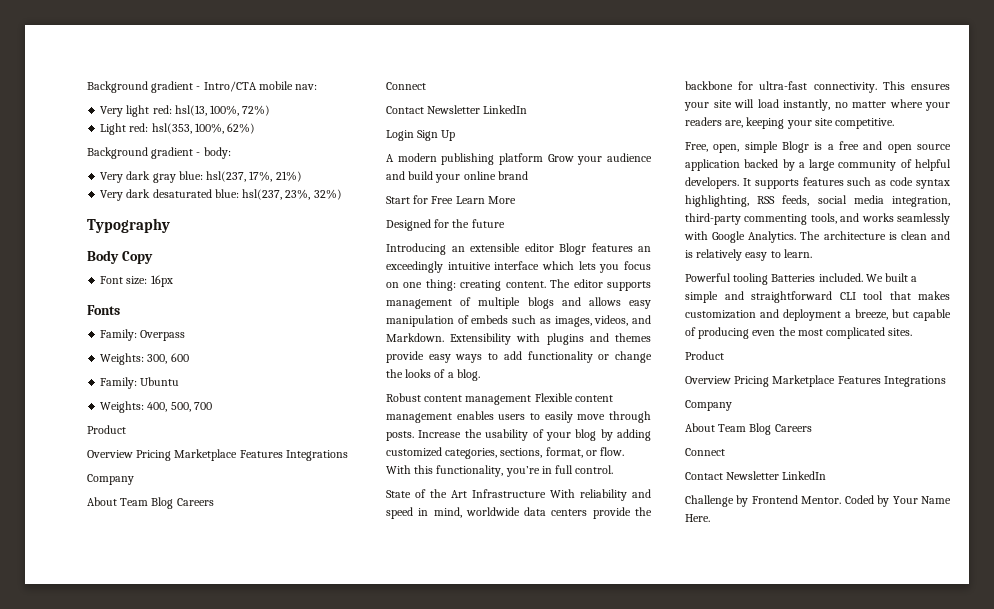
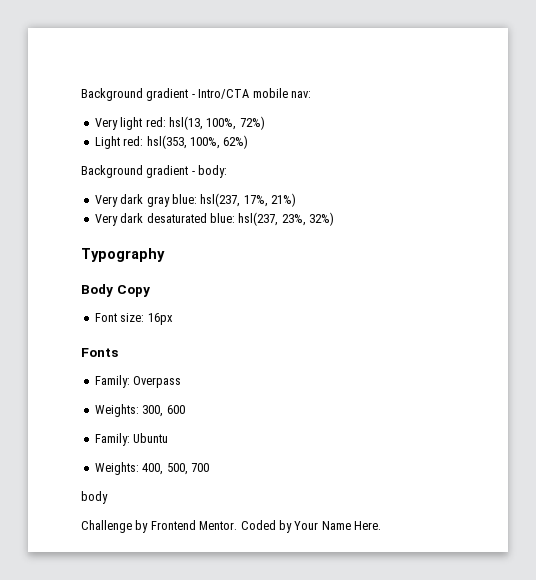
[87,425,126,434] [87,449,348,461] [87,474,134,485] [87,497,214,509] [386,82,426,90] [386,105,528,114] [386,130,456,141] [386,153,652,165] [386,171,528,183] [386,195,516,204] [386,219,505,231] [386,243,651,255] [386,261,651,273] [386,279,651,291] [386,297,651,309] [386,315,651,327] [386,333,651,345] [386,351,652,363] [386,369,480,381] [386,393,613,405] [386,411,651,423] [386,429,651,441] [386,447,625,459] [386,465,614,477] [386,489,651,501] [386,507,652,519] [685,81,950,93] [684,99,950,111] [685,117,895,129] [685,141,951,153] [685,159,951,171] [685,177,950,189] [685,195,950,207] [685,213,950,225] [684,231,950,243] [685,249,812,261] [685,273,918,285] [685,291,950,303] [685,309,951,321] [685,327,913,339] [685,351,724,360] [685,375,946,387] [685,400,732,411] [685,423,812,435] [685,448,725,456] [685,471,827,480] Product // Overview Pricing Marketplace Features Integrations // Company // About Team Blog Careers // Connect // Contact Newsletter LinkedIn // Login Sign Up // A modern publishing platform Grow your audience and build your online brand // Start for Free Learn More // Designed for the future // Introducing an extensible editor Blogr features an exceedingly intuitive interface which lets you focus on one thing: creating content. The editor supports management of multiple blogs and allows easy manipulation of embeds such as images, videos, and Markdown. Extensibility with plugins and themes provide easy ways to add functionality or change the looks of a blog. // Robust content management Flexible content management enables users to easily move through posts. Increase the usability of your blog by adding customized categories, sections, format, or flow. With this functionality, you’re in full control. // State of the Art Infrastructure With reliability and speed in mind, worldwide data centers provide the backbone for ultra-fast connectivity. This ensures your site will load instantly, no matter where your readers are, keeping your site competitive. // Free, open, simple Blogr is a free and open source application backed by a large community of helpful developers. It supports features such as code syntax highlighting, RSS feeds, social media integration, third-party commenting tools, and works seamlessly with Google Analytics. The architecture is clean and is relatively easy to learn. // Powerful tooling Batteries included. We built a simple and straightforward CLI tool that makes customization and deployment a breeze, but capable of producing even the most complicated sites. // Product // Overview Pricing Marketplace Features Integrations // Company // About Team Blog Careers // Connect // Contact Newsletter LinkedIn -> [81,491,108,504] body

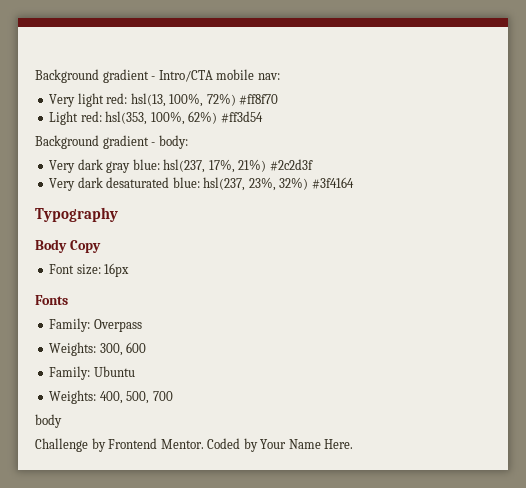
(265, 123) none -> [239,94,279,105] #ff8f70
(249, 142) none -> [220,111,263,123] #ff3d54
(296, 200) none -> [269,159,313,171] #2c2d3f
(334, 219) none -> [311,177,354,189] #3f4164

